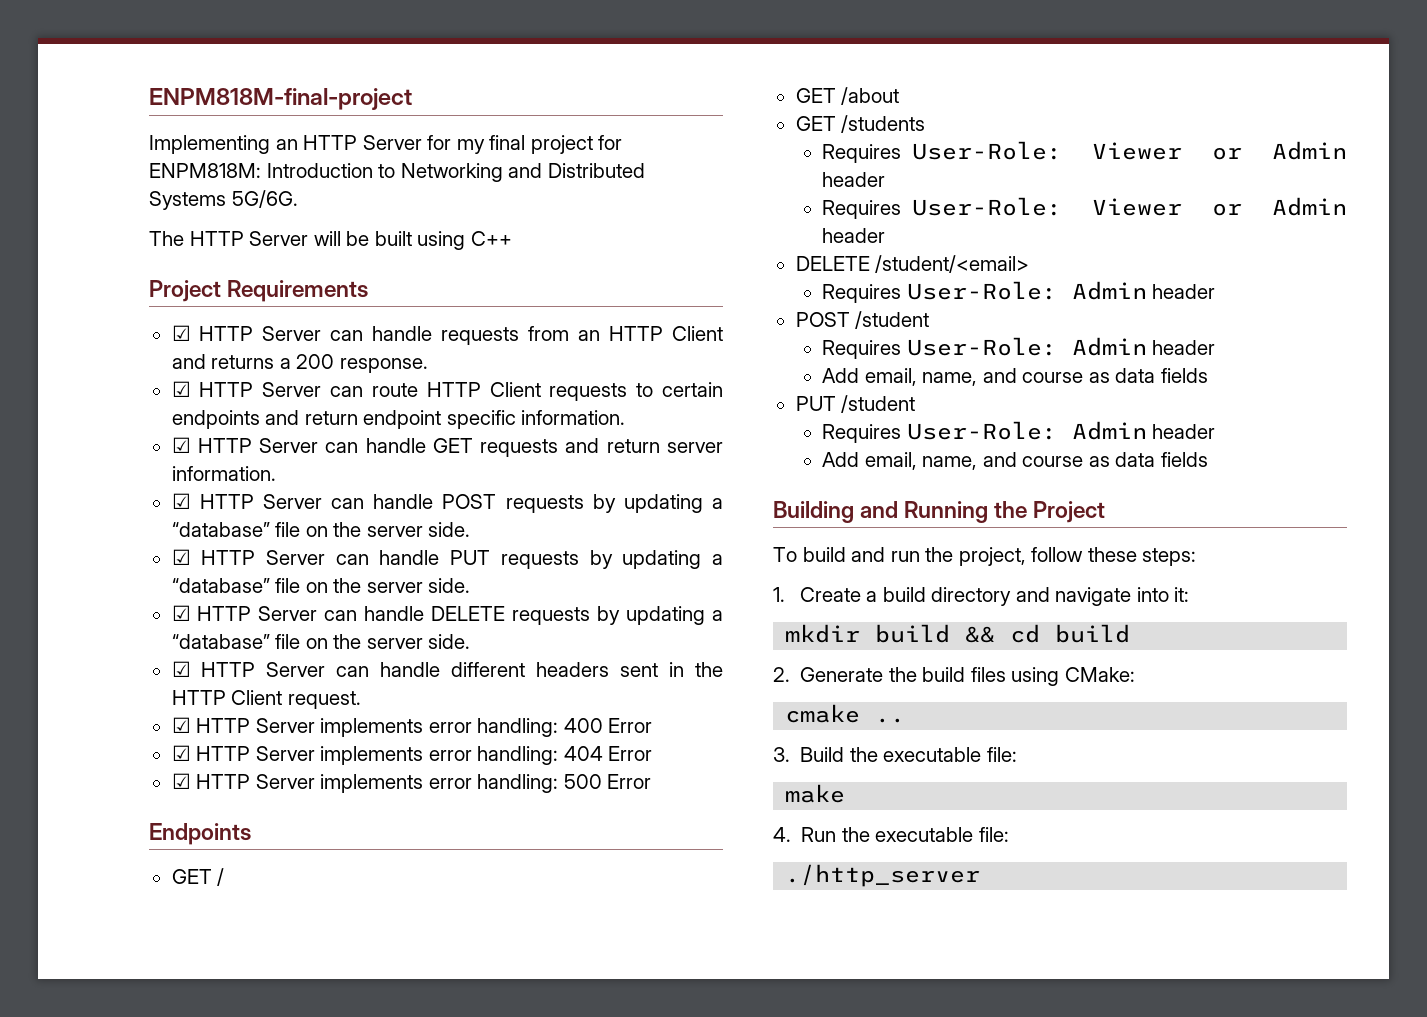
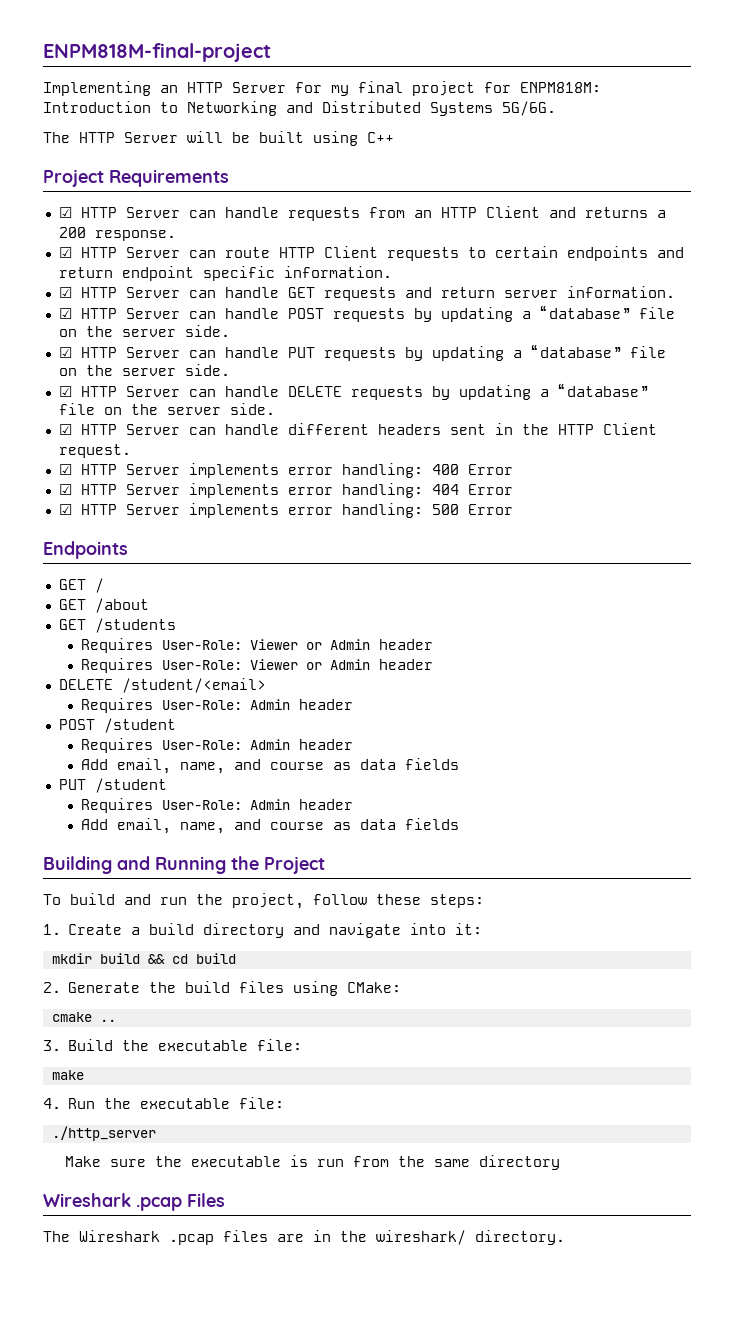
(981, 875) none -> [64,1155,560,1170] [43,1193,225,1211] [43,1230,565,1245] // Make sure the executable is run from the same directory // Wireshark .pcap Files // The Wireshark .pcap files are in the wireshark/ directory.

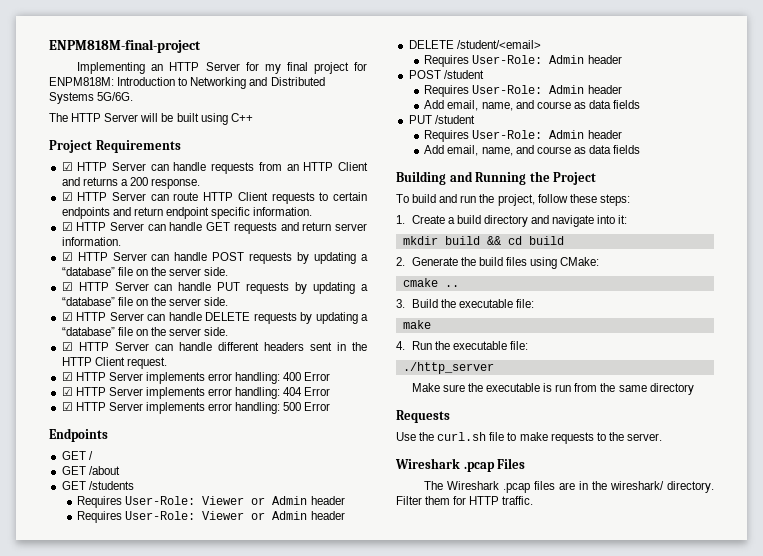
(560, 1162) none -> [396,410,450,423] [396,432,662,444] // Requests // Use the curl.sh file to make requests to the server.
(565, 1237) none -> [396,496,534,505] Filter them for HTTP traffic.

